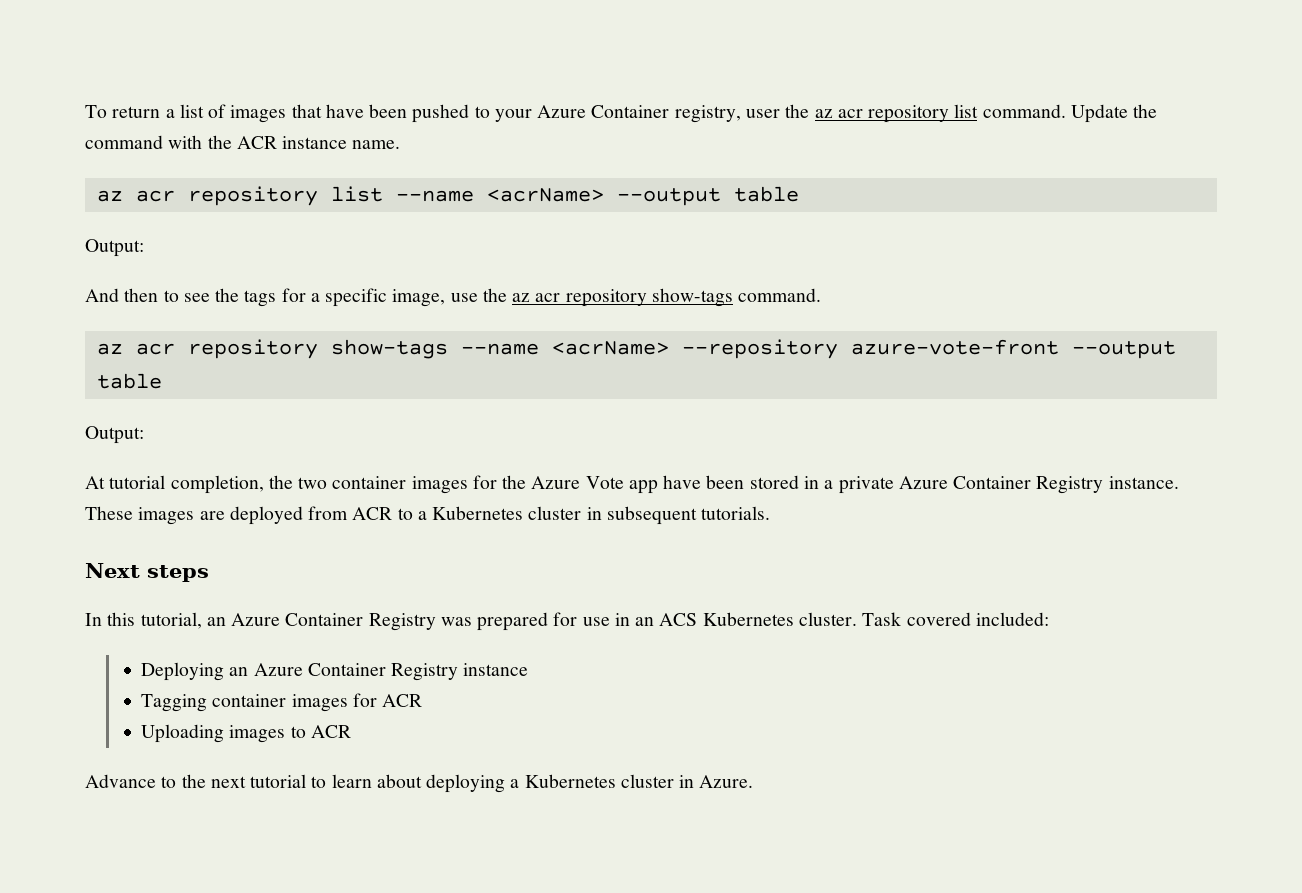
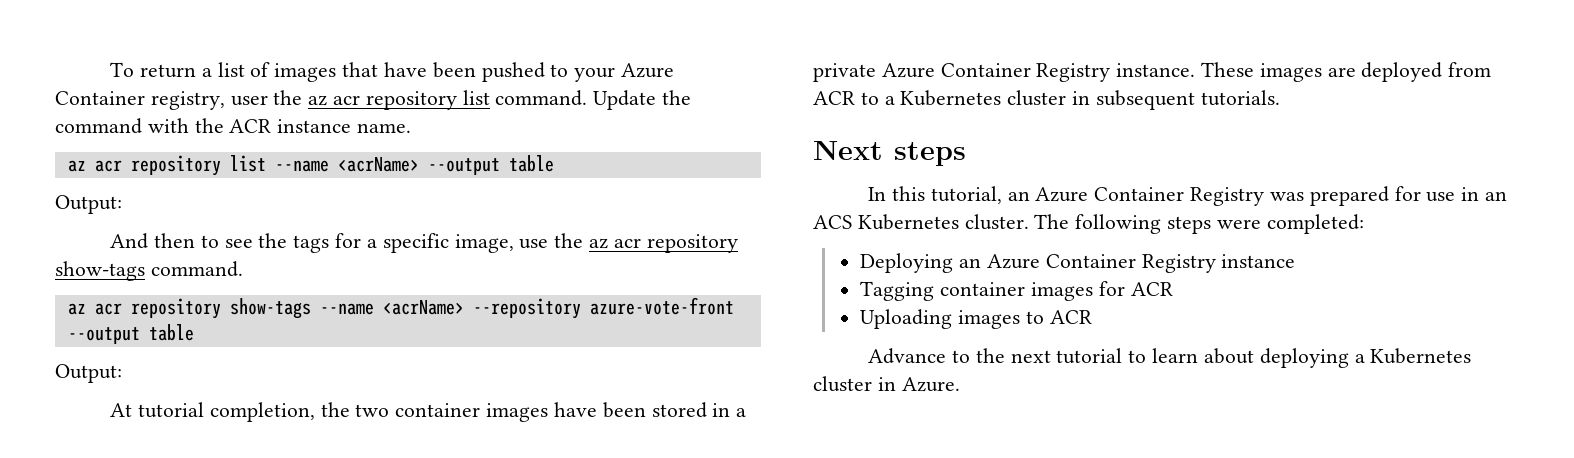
[472,475,658,494] for the Azure Vote app -> (549, 412) none
[862,612,1049,626] Task covered included: -> [1034,214,1364,234] The following steps were completed:

